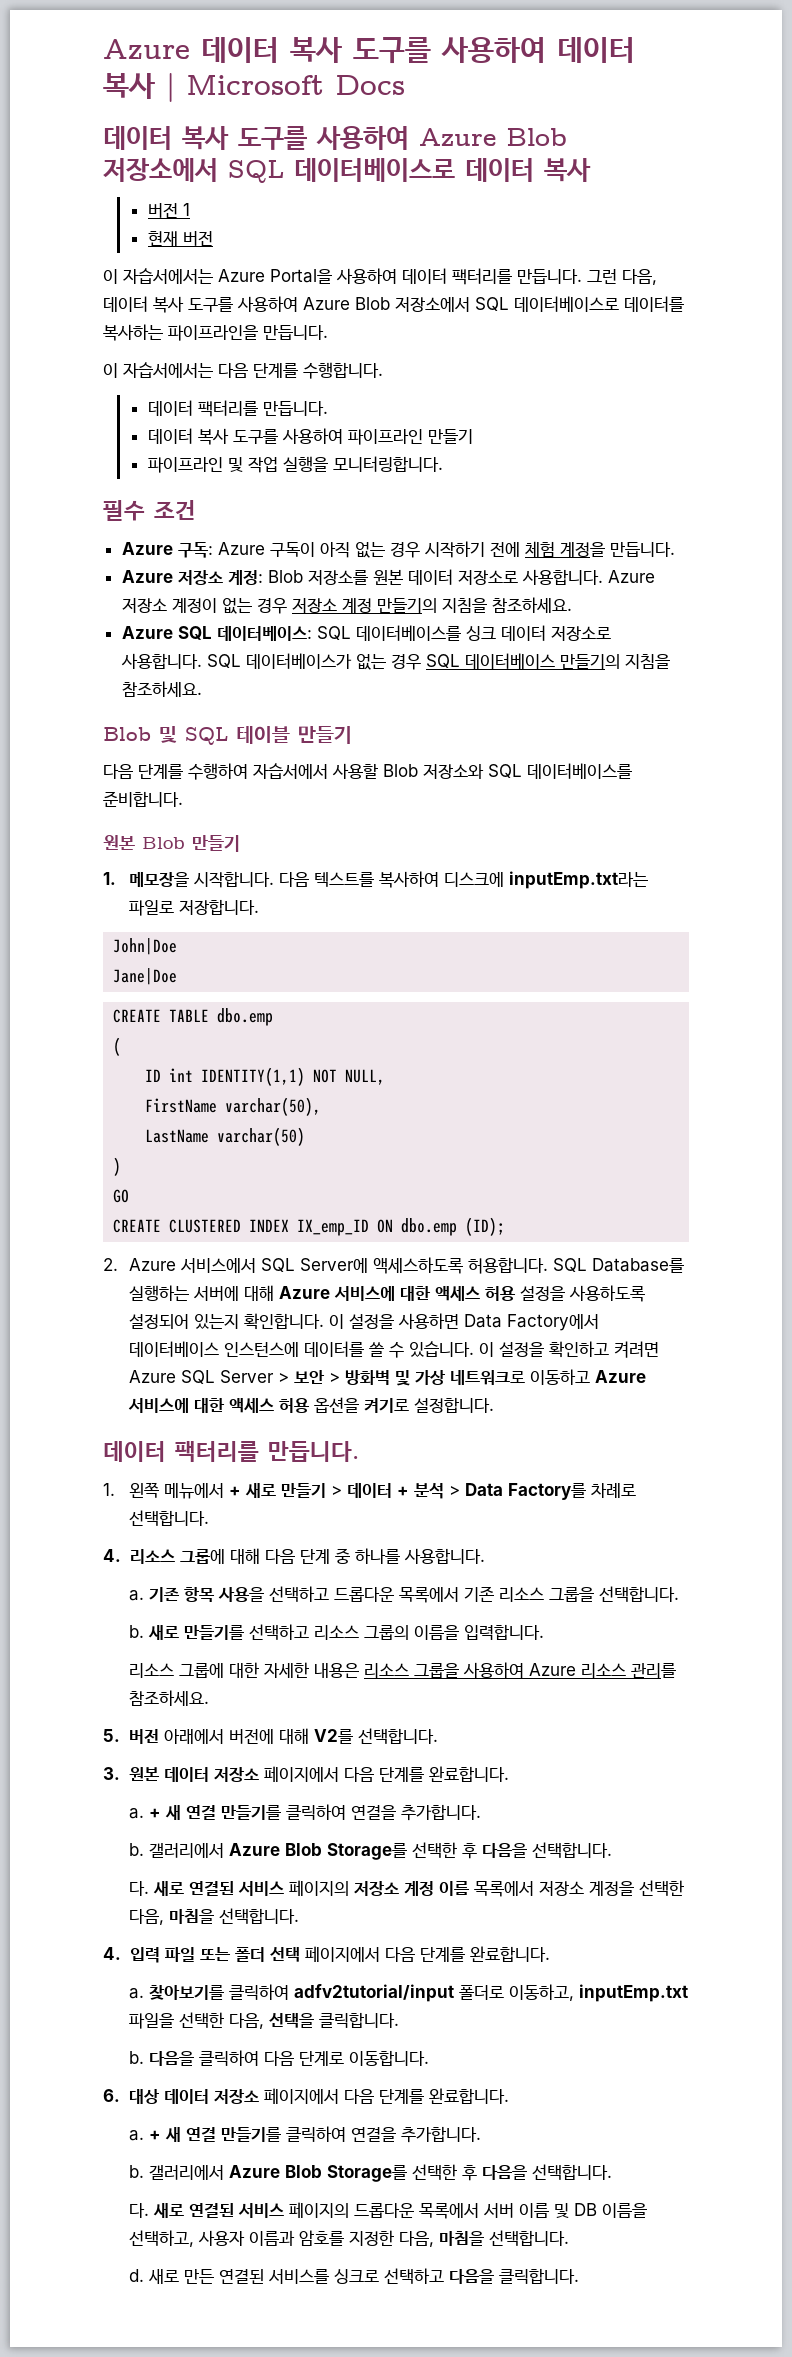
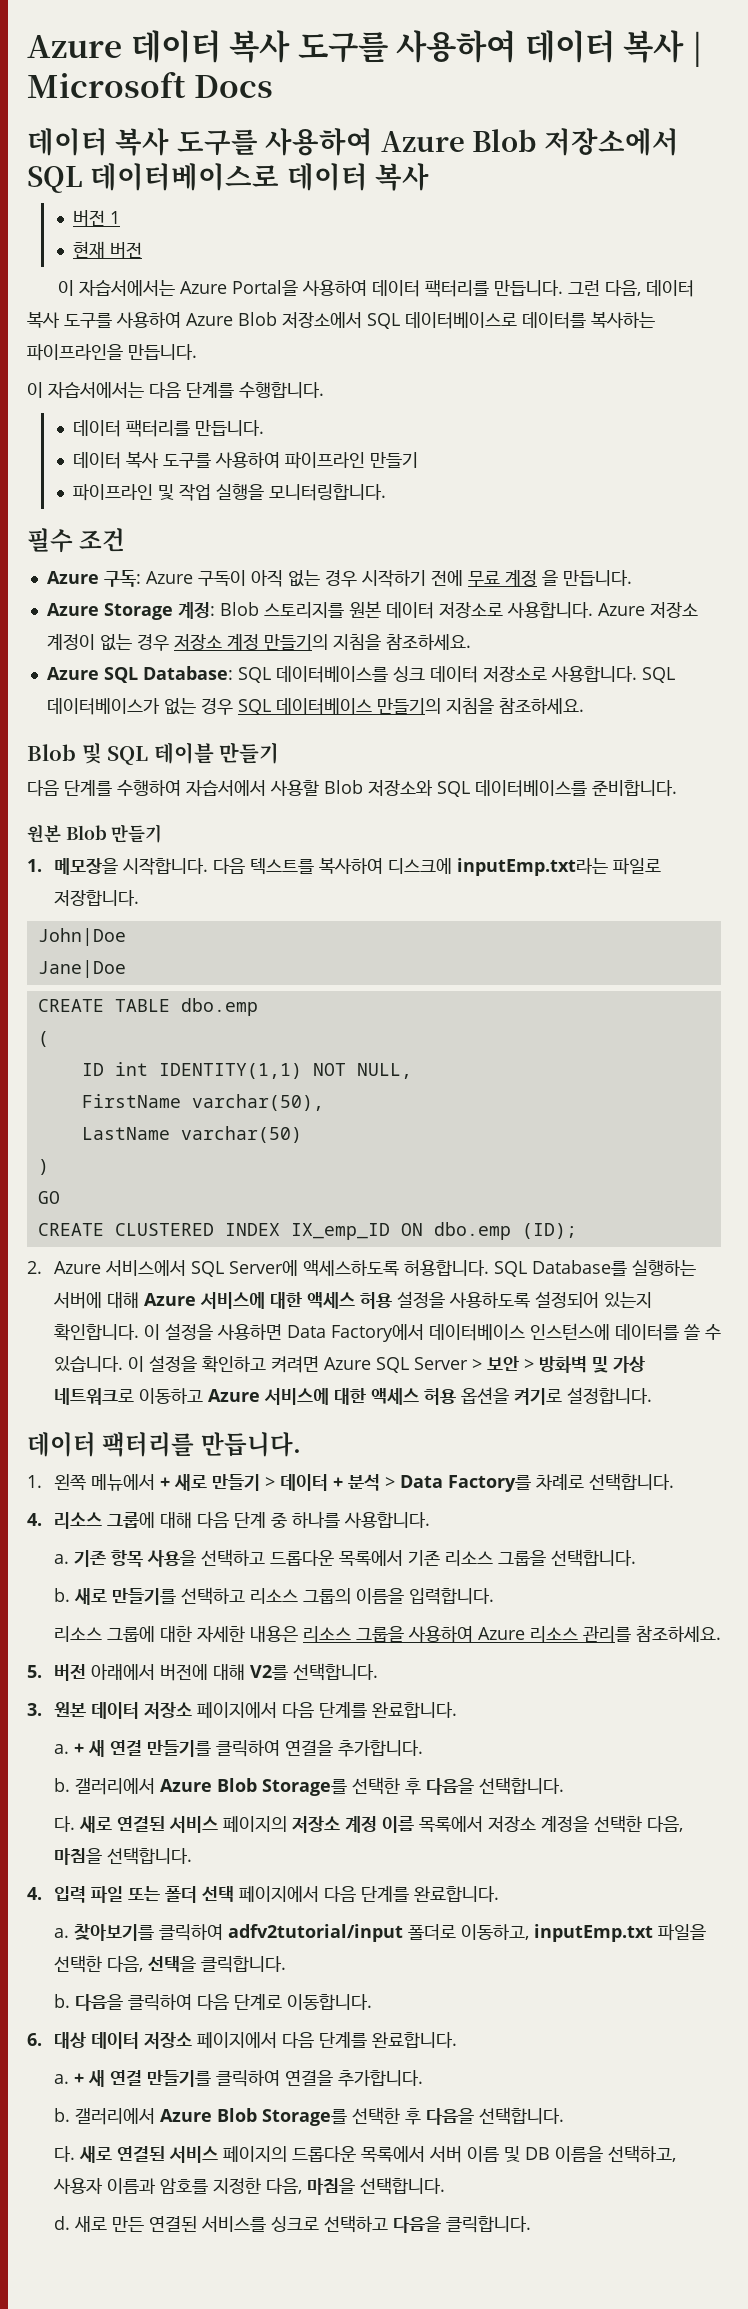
[524,541,605,557] 체험 계정을 -> [467,569,558,586] 무료 계정 을
[177,570,223,585] 저장소 -> [103,603,173,620] Storage
[307,570,368,585] 저장소를 -> [263,602,344,618] 스토리지를
[216,626,312,641] 데이터베이스: -> [142,666,233,680] Database:

